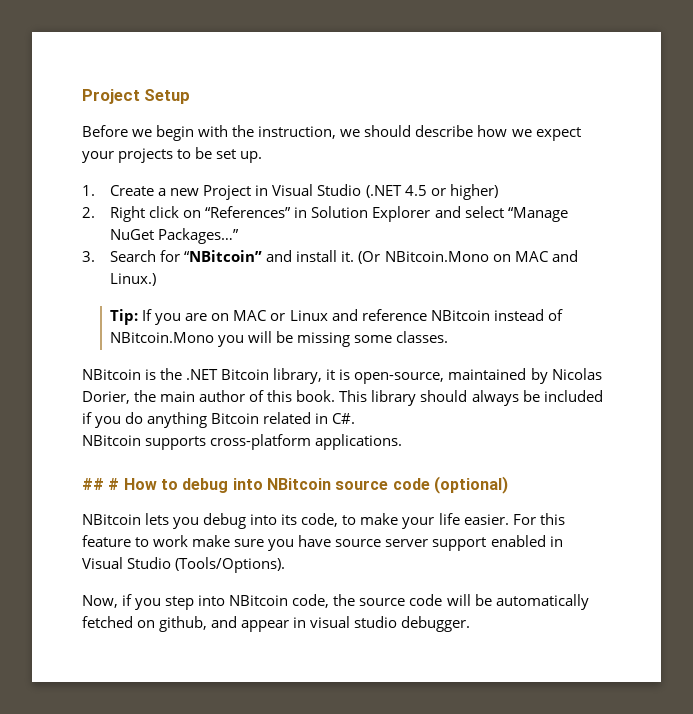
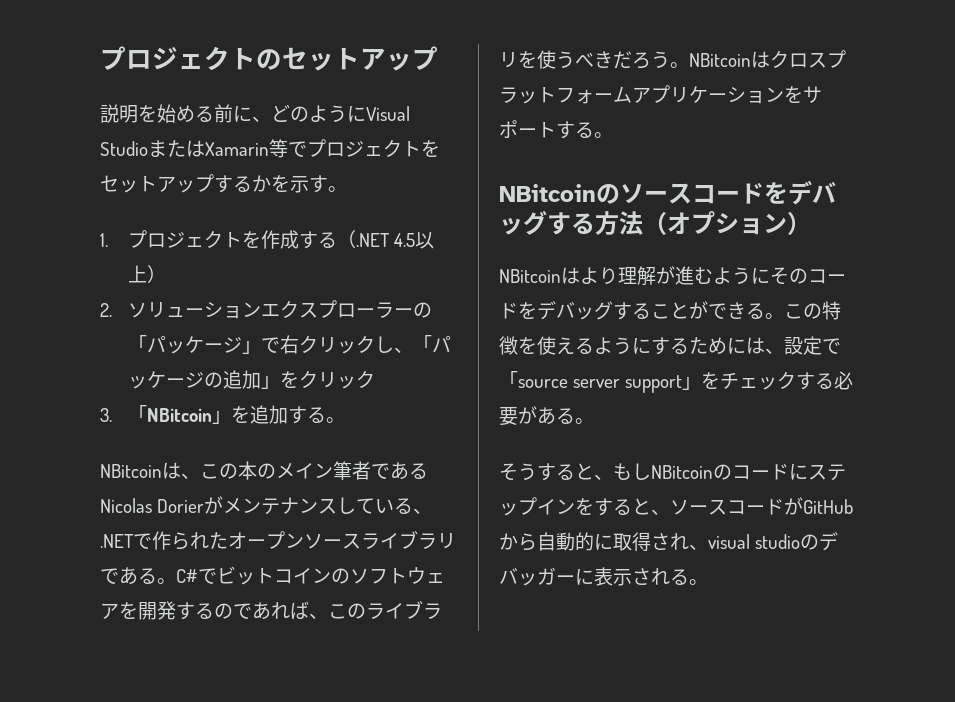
[82,89,191,104] [82,125,581,141] [82,147,263,163] [82,184,498,200] [82,206,568,222] [110,228,240,244] [82,250,578,264] [110,273,157,286] [110,309,563,325] [110,331,449,347] [82,368,602,384] [82,390,603,406] [82,412,356,428] [82,434,403,450] [82,476,508,494] [82,513,565,529] [82,535,563,551] [82,557,286,573] [82,594,589,610] [82,616,471,632] Project Setup // Before we begin with the instruction, we should describe how we expect your projects to be set up. // 1. Create a new Project in Visual Studio (.NET 4.5 or higher) // 2. Right click on “References” in Solution Explorer and select “Manage NuGet Packages…” // 3. Search for “NBitcoin” and install it. (Or NBitcoin.Mono on MAC and Linux.) // Tip: If you are on MAC or Linux and reference NBitcoin instead of NBitcoin.Mono you will be missing some classes. // NBitcoin is the .NET Bitcoin library, it is open-source, maintained by Nicolas Dorier, the main author of this book. This library should always be included if you do anything Bitcoin related in C#. // NBitcoin supports cross-platform applications. // ## # How to debug into NBitcoin source code (optional) // NBitcoin lets you debug into its code, to make your life easier. For this feature to work make sure you have source server support enabled in Visual Studio (Tools/Options). // Now, if you step into NBitcoin code, the source code will be automatically fetched on github, and appear in visual studio debugger. -> [100,46,438,71] [100,104,410,123] [100,139,440,158] [100,174,347,193] [100,230,435,249] [128,265,167,284] [100,300,433,319] [128,335,452,354] [128,370,376,389] [100,405,346,424] [100,461,428,480] [100,496,433,515] [100,530,456,550] [100,566,445,585] [100,600,442,620] [499,50,846,69] [499,85,822,104] [499,120,613,139] [499,180,836,205] [499,210,811,235] [499,266,846,286] [499,301,841,320] [499,336,841,355] [499,371,854,393] [499,406,594,426] [499,463,846,481] [499,497,853,516] [499,532,839,551] [499,567,708,586] プロジェクトのセットアップ // 説明を始める前に、どのようにVisual StudioまたはXamarin等でプロジェクトをセットアップするかを示す。 // 1.プロジェクトを作成する（.NET 4.5以上） // 2.ソリューションエクスプローラーの「パッケージ」で右クリックし、「パッケージの追加」をクリック // 3.「NBitcoin」を追加する。 // NBitcoinは、この本のメイン筆者であるNicolas Dorierがメンテナンスしている、.NETで作られたオープンソースライブラリである。C#でビットコインのソフトウェアを開発するのであれば、このライブラリを使うべきだろう。NBitcoinはクロスプラットフォームアプリケーションをサポートする。 // NBitcoinのソースコードをデバッグする方法（オプション） // NBitcoinはより理解が進むようにそのコードをデバッグすることができる。この特徴を使えるようにするためには、設定で「source server support」をチェックする必要がある。 // そうすると、もしNBitcoinのコードにステップインをすると、ソースコードがGitHubから自動的に取得され、visual studioのデバッガーに表示される。

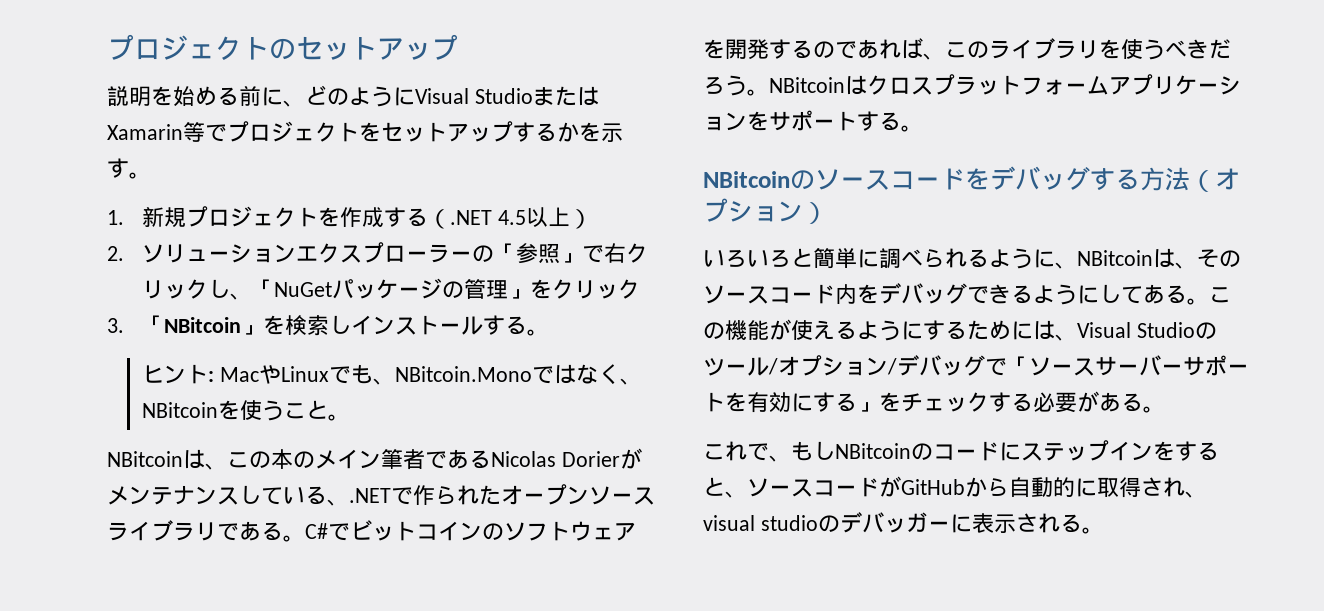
(108, 240) none -> [142,207,187,228] 新規
[147,336,243,354] パッケージ -> [516,243,561,264] 参照
(433, 343) none -> [274,282,333,297] NuGet
[223,370,262,389] 追加 -> [464,279,509,299] 管理
[250,405,327,424] 追加する -> [285,315,550,336] [142,364,643,385] [142,400,329,421] 検索しインストールする。 // ヒント: MacやLinuxでも、NBitcoin.Monoではなく、NBitcoinを使うこと
[499,266,846,286] [499,301,841,320] [499,336,537,355] NBitcoinはより理解が進むようにそのコードをデバッグすることができる。この特徴を -> [703,248,1241,269] [703,283,1231,305] [703,319,791,340] いろいろと簡単に調べられるように、NBitcoinは、そのソースコード内をデバッグできるようにしてある。この機能が
[784,336,841,355] [499,371,683,393] 設定で「source server support -> [1077,322,1217,339] [703,355,1249,376] [703,392,857,413] Visual Studioのツール/オプション/デバッグで「ソースサーバーサポートを有効にする
[499,463,594,481] そうすると -> [703,441,769,461] これで

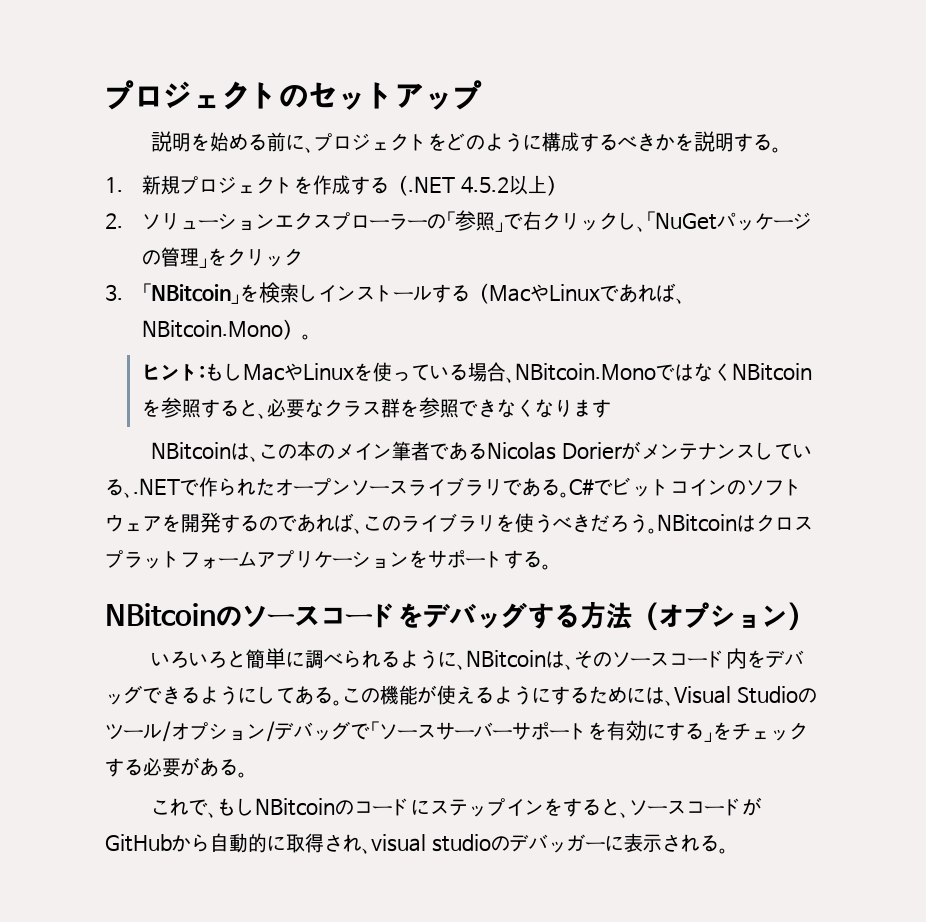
[305,85,599,107] [107,121,623,142] [107,158,129,178] どのようにVisual StudioまたはXamarin等でプロジェクトをセットアップするかを示す -> [314,131,773,152] プロジェクトをどのように構成するべきかを説明する
[498,210,527,225] 4.5 -> [460,176,509,193] 4.5.2
(528, 325) none -> [469,283,685,304] [141,319,302,340] （MacやLinuxであれば、NBitcoin.Mono）
[220,364,643,385] [142,400,351,421] MacやLinuxでも、NBitcoin.Monoではなく、NBitcoinを使うこと。 -> [204,362,812,383] [141,397,611,419] もしMacやLinuxを使っている場合、NBitcoin.MonoではなくNBitcoinを参照すると、必要なクラス群を参照できなくなります

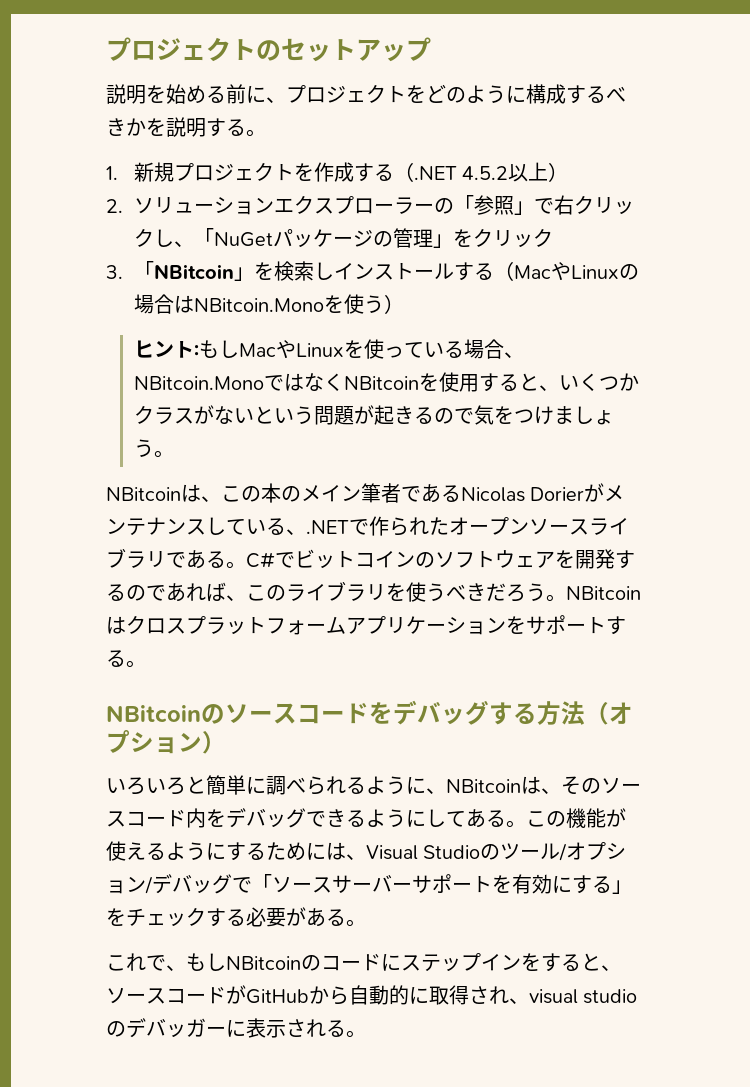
[599,283,685,304] [141,319,311,340] であれば、NBitcoin.Mono）。 -> [618,264,639,280] [133,294,404,314] の場合はNBitcoin.Monoを使う）
[160,397,611,419] 参照すると、必要なクラス群を参照できなくなります -> [438,372,639,392] [133,405,614,425] [133,439,174,458] 使用すると、いくつかクラスがないという問題が起きるので気をつけましょう。

